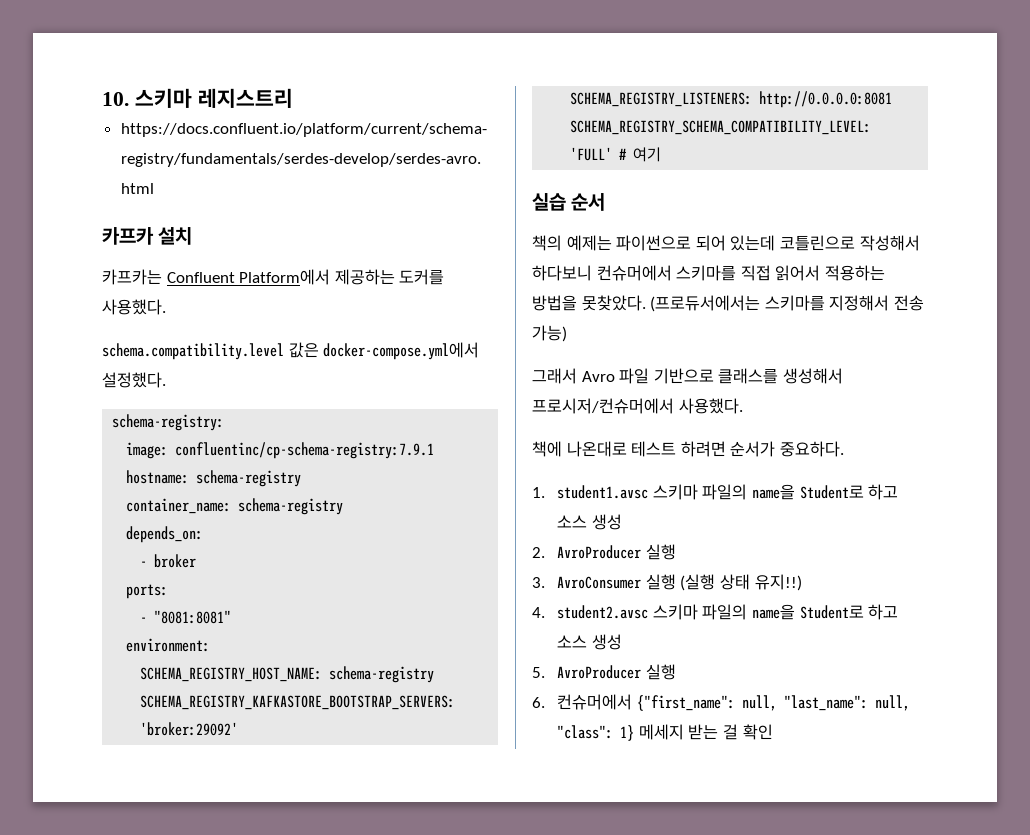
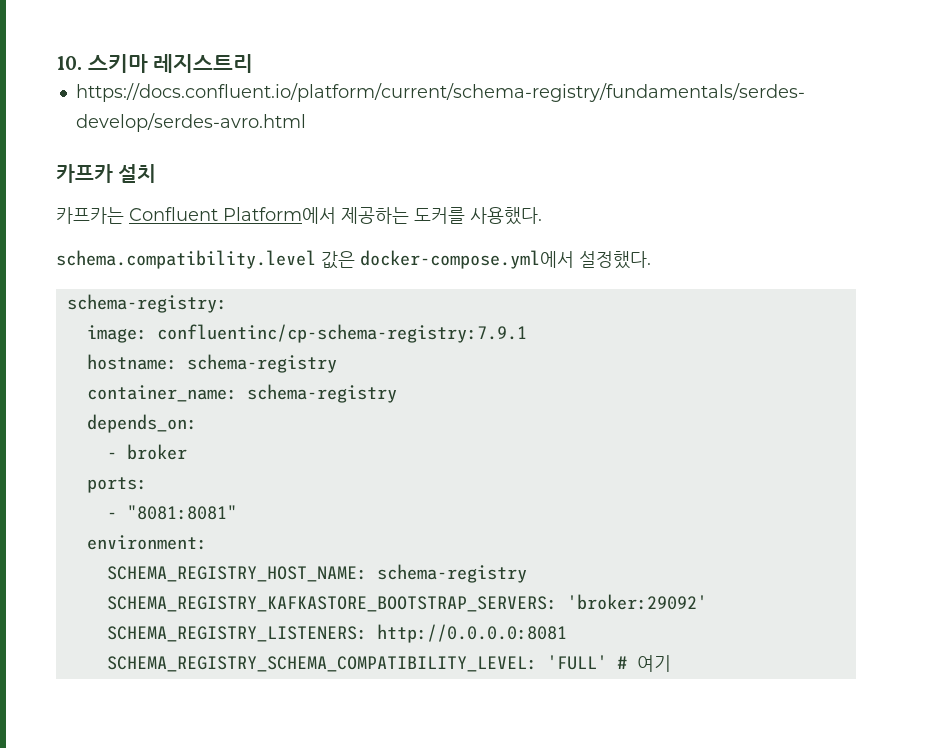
[532,193,606,211] [532,235,920,251] [532,265,885,281] [532,295,924,312] [532,325,567,342] [532,368,843,384] [532,398,743,414] [532,441,844,457] [532,484,899,500] [557,514,622,530] [532,544,676,560] [532,574,802,591] [532,604,899,620] [557,634,622,650] [532,664,676,680] [532,694,910,711] [557,724,773,741] // 실습 순서 // 책의 예제는 파이썬으로 되어 있는데 코틀린으로 작성해서 하다보니 컨슈머에서 스키마를 직접 읽어서 적용하는 방법을 못찾았다. (프로듀서에서는 스키마를 지정해서 전송 가능) // 그래서 Avro 파일 기반으로 클래스를 생성해서 프로시저/컨슈머에서 사용했다. // 책에 나온대로 테스트 하려면 순서가 중요하다. // 1. student1.avsc 스키마 파일의 name을 Student로 하고 소스 생성 // 2. AvroProducer 실행 // 3. AvroConsumer 실행 (실행 상태 유지!!) // 4. student2.avsc 스키마 파일의 name을 Student로 하고 소스 생성 // 5. AvroProducer 실행 // 6. 컨슈머에서 {"first_name": null, "last_name": null, "class": 1} 메세지 받는 걸 확인 -> (671, 663) none

